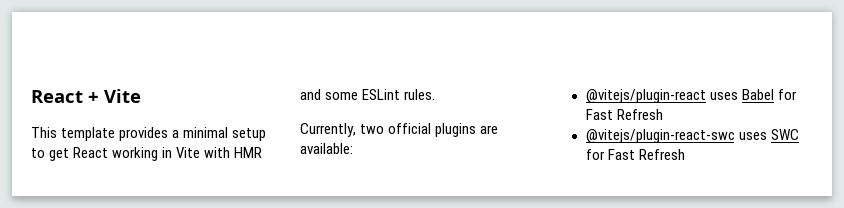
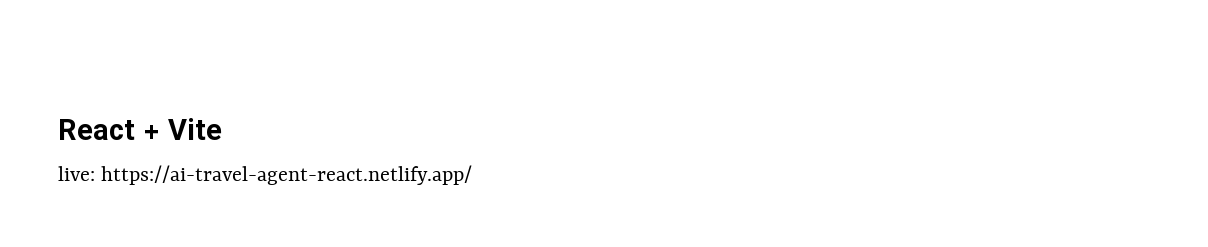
[31,127,267,141] [31,147,263,161] [300,89,436,100] [300,123,499,137] [300,143,353,154] [585,89,797,103] [585,109,663,120] [585,129,799,143] [585,149,685,160] This template provides a minimal setup to get React working in Vite with HMR and some ESLint rules. // Currently, two official plugins are available: // @vitejs/plugin-react uses Babel for Fast Refresh // @vitejs/plugin-react-swc uses SWC for Fast Refresh -> [58,165,473,185] live: https://ai-travel-agent-react.netlify.app/

